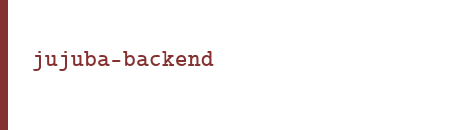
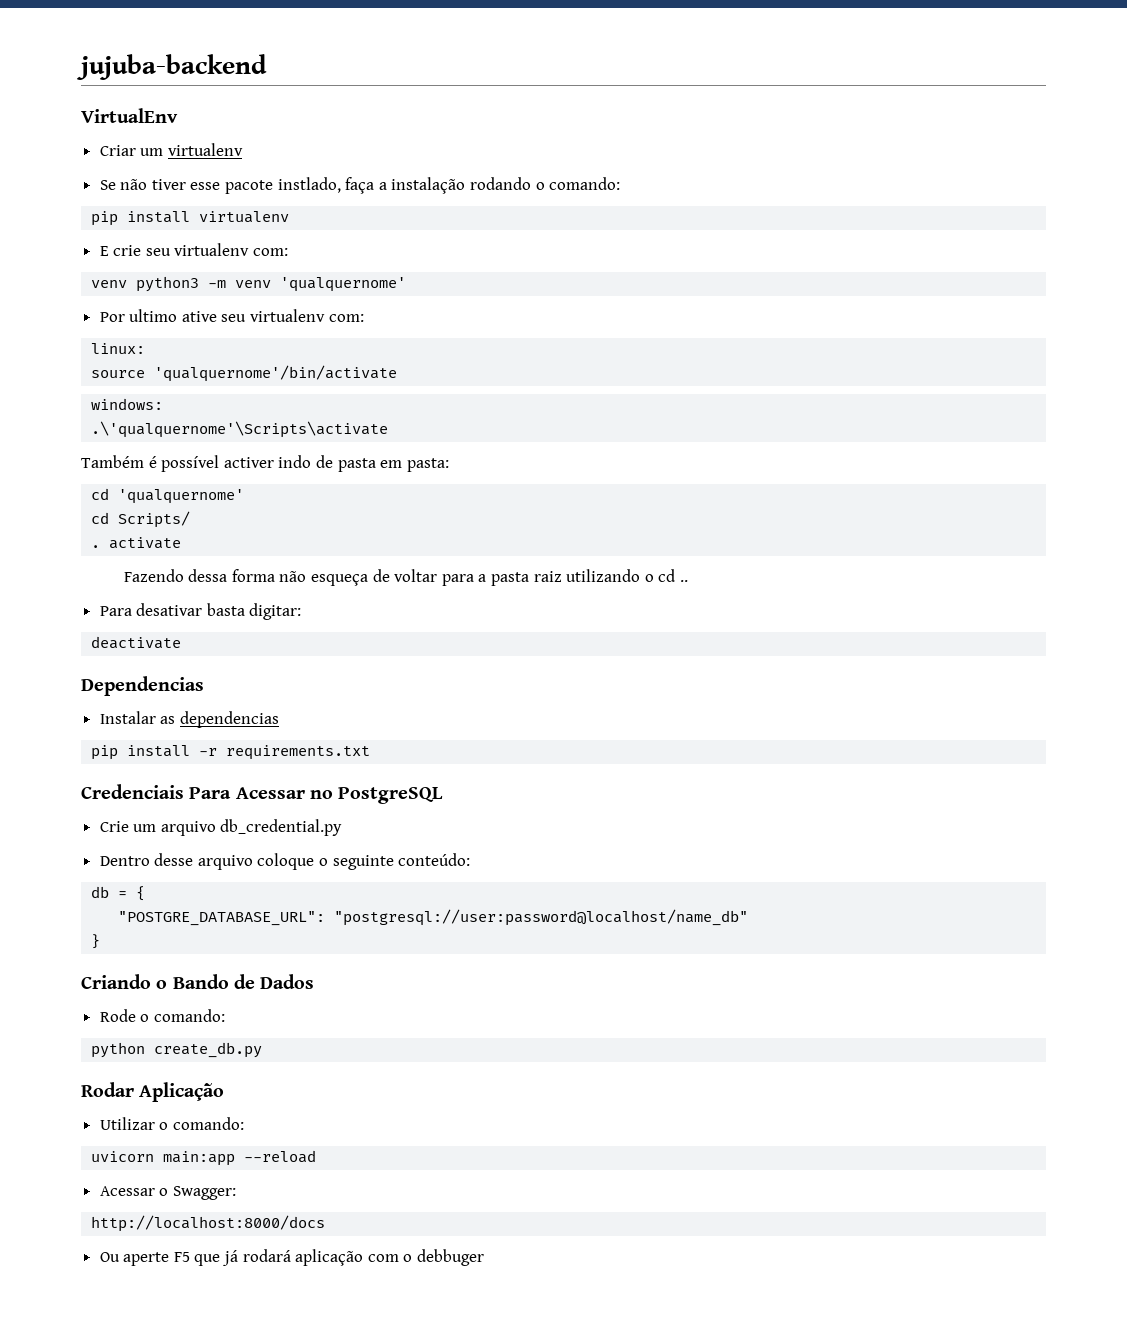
(214, 61) none -> [81,108,178,123] [99,143,243,156] [99,177,621,194] [91,211,290,226] [99,243,289,256] [91,276,407,292] [99,309,364,322] [91,343,146,354] [91,365,398,382] [91,398,164,410] [91,421,389,438] [81,455,449,472] [91,488,245,504] [91,511,191,528] [91,537,182,549] [123,569,688,586] [99,603,302,620] [91,636,182,649] [81,676,204,696] [99,711,279,728] [91,745,371,760] [81,784,444,804] [99,819,343,836] [99,853,471,870] [91,886,146,901] [118,909,749,926] [91,934,101,949] [81,974,315,989] [99,1009,225,1022] [91,1042,263,1058] [81,1082,225,1102] [99,1117,244,1130] [91,1150,317,1166] [99,1186,236,1200] [91,1215,326,1232] [99,1249,485,1266] // VirtualEnv // Criar um virtualenv // Se não tiver esse pacote instlado, faça a instalação rodando o comando: // pip install virtualenv // E crie seu virtualenv com: // venv python3 -m venv 'qualquernome' // Por ultimo ative seu virtualenv com: // linux: // source 'qualquernome'/bin/activate // windows: // .\'qualquernome'\Scripts\activate // Também é possível activer indo de pasta em pasta: // cd 'qualquernome' // cd Scripts/ // . activate // Fazendo dessa forma não esqueça de voltar para a pasta raiz utilizando o cd .. // Para desativar basta digitar: // deactivate // Dependencias // Instalar as dependencias // pip install -r requirements.txt // Credenciais Para Acessar no PostgreSQL // Crie um arquivo db_credential.py // Dentro desse arquivo coloque o seguinte conteúdo: // db = { // "POSTGRE_DATABASE_URL": "postgresql://user:password@localhost/name_db" // } // Criando o Bando de Dados // Rode o comando: // python create_db.py // Rodar Aplicação // Utilizar o comando: // uvicorn main:app --reload // Acessar o Swagger: // http://localhost:8000/docs // Ou aperte F5 que já rodará aplicação com o debbuger

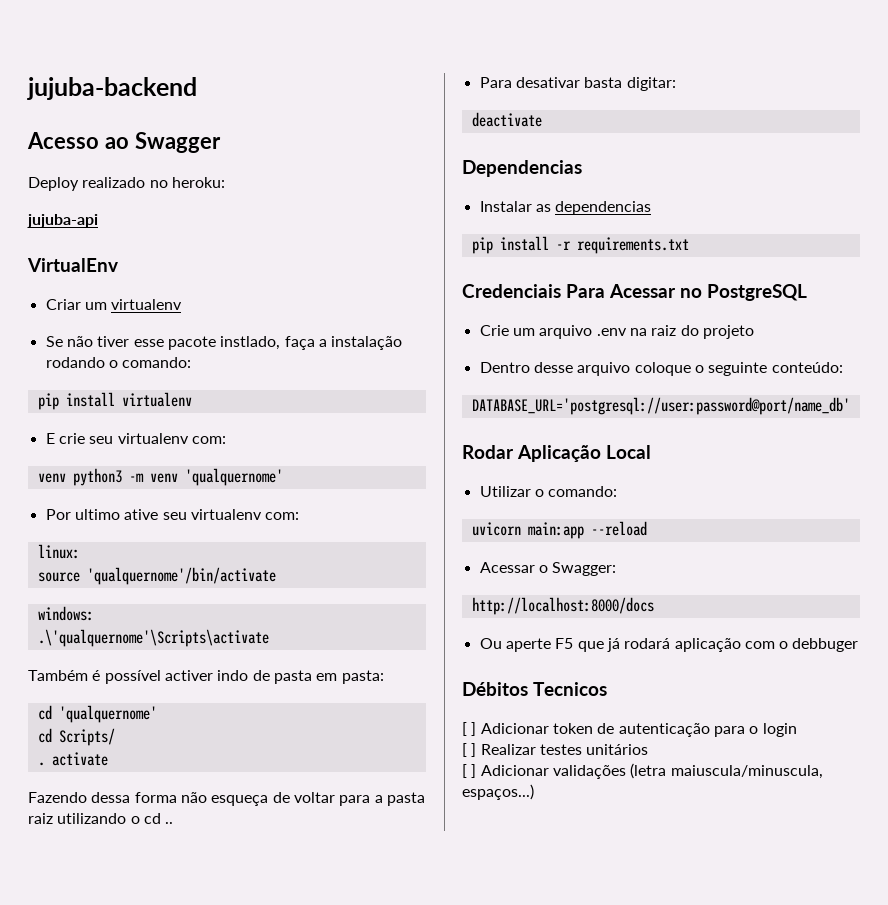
(267, 67) none -> [27,132,221,153] [28,177,225,191] [27,214,98,228] // Acesso ao Swagger // Deploy realizado no heroku: // jujuba-api
[220,819,343,836] db_credential.py -> [596,325,754,339] .env na raiz do projeto
[91,886,146,901] [118,909,749,926] [91,934,101,949] [81,974,315,989] [99,1009,225,1022] [91,1042,263,1058] db = { // "POSTGRE_DATABASE_URL": "postgresql://user:password@localhost/name_db" // } // Criando o Bando de Dados // Rode o comando: // python create_db.py -> [471,397,850,415] DATABASE_URL='postgresql://user:password@port/name_db'
(225, 1092) none -> [606,445,651,459] Local
(485, 1257) none -> [462,682,607,696] [462,722,797,737] [462,743,649,757] [462,763,823,779] [462,784,534,800] // Débitos Tecnicos // [ ] Adicionar token de autenticação para o login // [ ] Realizar testes unitários // [ ] Adicionar validações (letra maiuscula/minuscula, espaços...)

